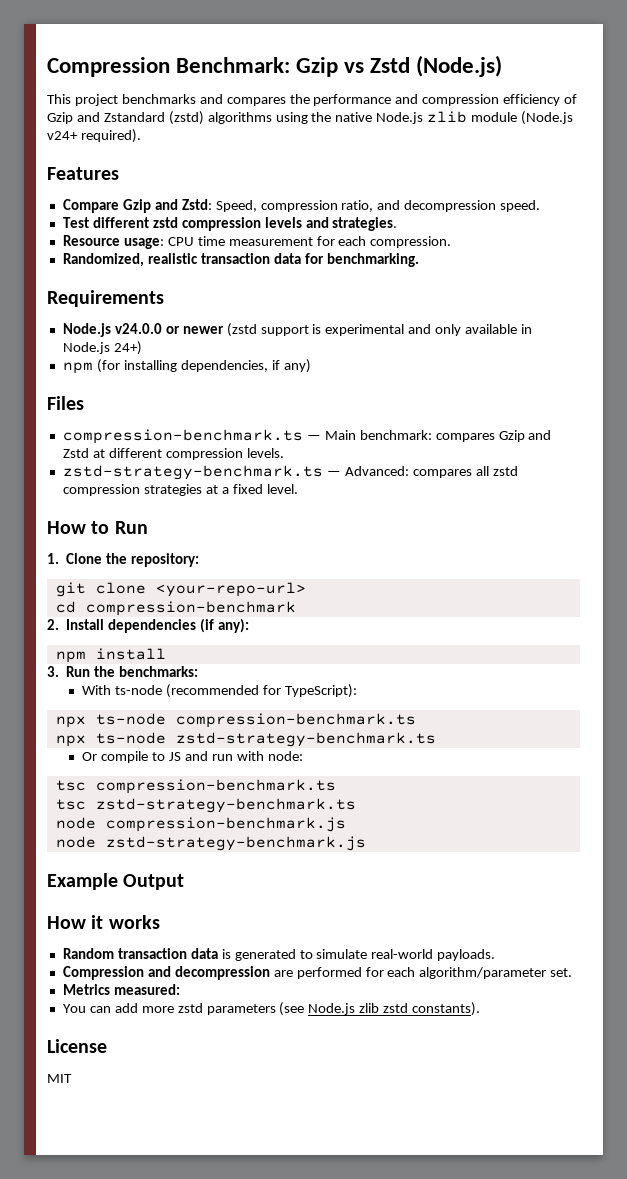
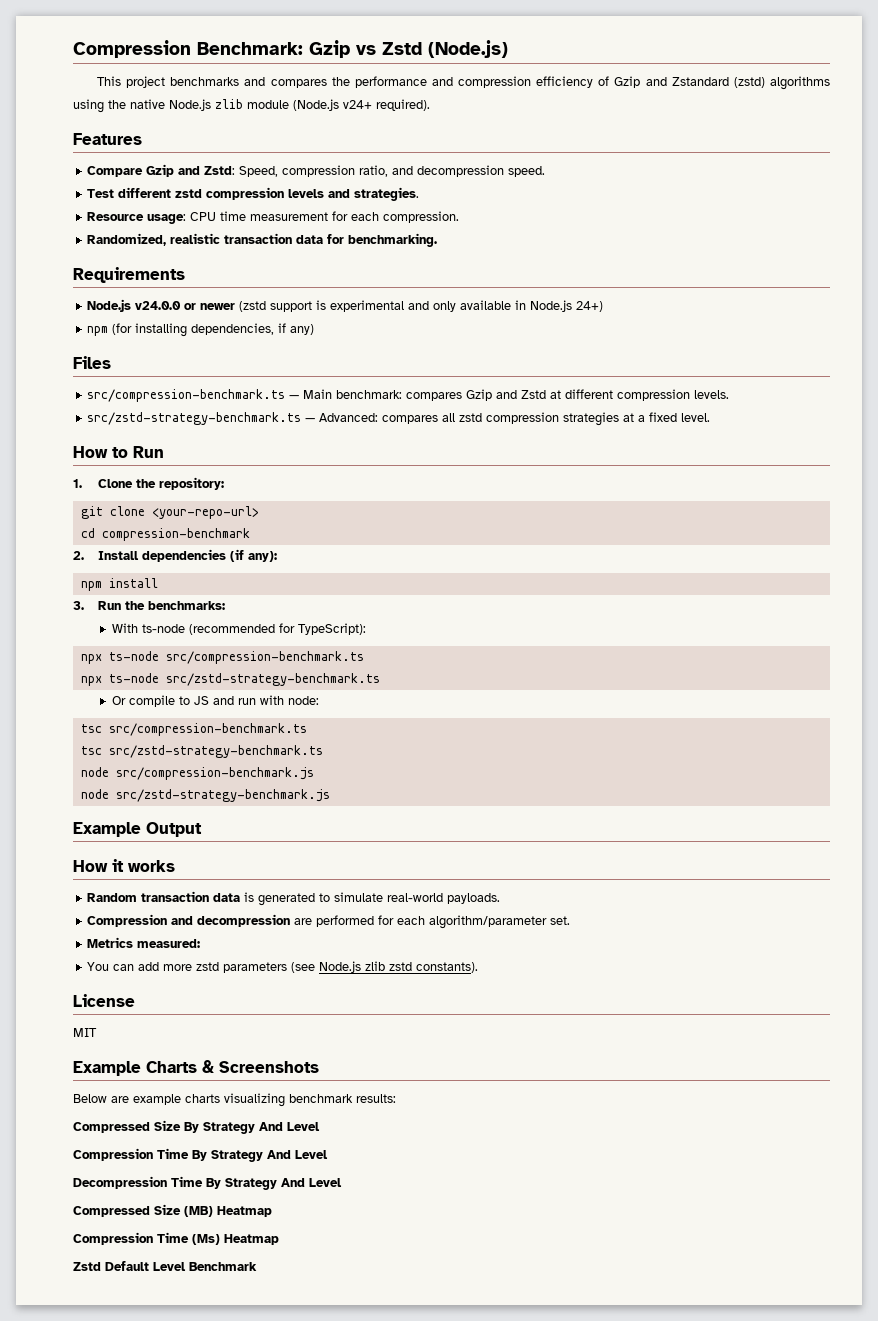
[62,429,303,444] compression-benchmark.ts -> [87,389,286,402] src/compression-benchmark.ts
[62,465,323,480] zstd-strategy-benchmark.ts -> [87,412,302,425] src/zstd-strategy-benchmark.ts
[175,713,416,728] [55,732,436,747] compression-benchmark.ts // npx ts-node zstd-strategy-benchmark.ts -> [165,651,364,664] [80,673,380,686] src/compression-benchmark.ts // npx ts-node src/zstd-strategy-benchmark.ts
[95,779,336,794] [55,798,356,813] [55,817,346,832] [55,836,366,851] compression-benchmark.ts // tsc zstd-strategy-benchmark.ts // node compression-benchmark.js // node zstd-strategy-benchmark.js -> [108,723,307,736] [80,745,323,758] [80,767,314,780] [80,789,330,802] src/compression-benchmark.ts // tsc src/zstd-strategy-benchmark.ts // node src/compression-benchmark.js // node src/zstd-strategy-benchmark.js
(72, 1078) none -> [73,1060,319,1076] [73,1093,396,1107] [73,1120,320,1134] [73,1148,328,1162] [73,1176,342,1190] [73,1204,272,1217] [73,1232,279,1245] [73,1261,257,1271] // Example Charts & Screenshots // Below are example charts visualizing benchmark results: // Compressed Size By Strategy And Level // Compression Time By Strategy And Level // Decompression Time By Strategy And Level // Compressed Size (MB) Heatmap // Compression Time (Ms) Heatmap // Zstd Default Level Benchmark

